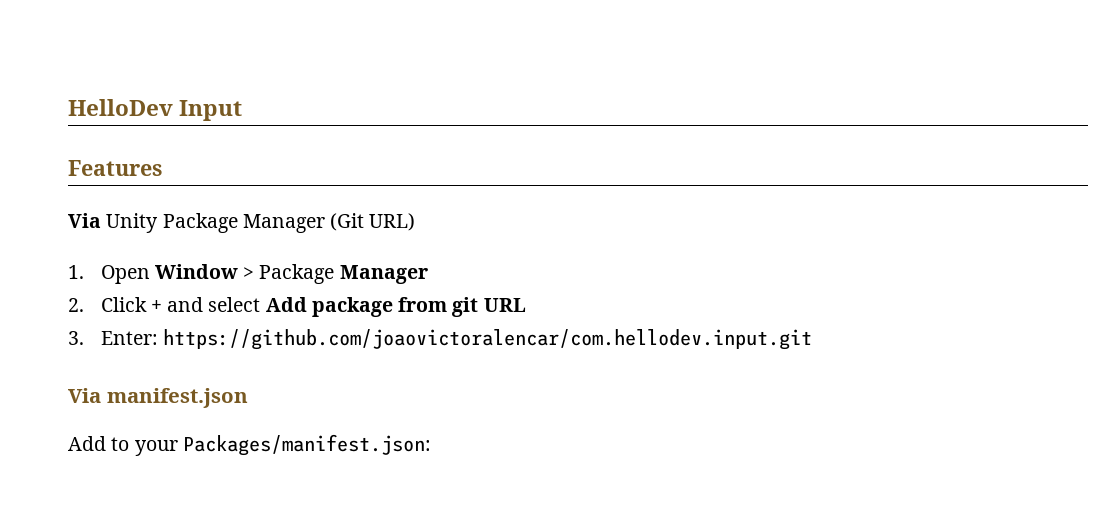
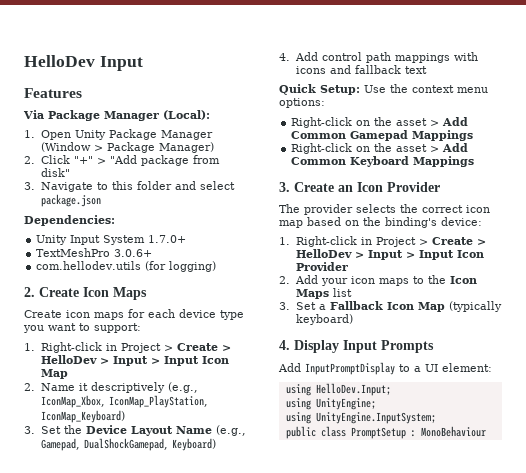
[106,213,416,233] [68,264,238,284] Unity Package Manager (Git URL) // 1. Open Window -> [48,110,210,121] [24,129,213,140] [40,142,91,152] Package Manager (Local): // 1. Open Unity Package Manager (Window
[339,265,428,284] Manager -> [158,142,214,153] Manager)
[150,297,526,317] [68,329,812,350] [68,388,248,408] [68,434,431,456] + and select Add package from git URL // 3. Enter: https://github.com/joaovictoralencar/com.hellodev.input.git // Via manifest.json // Add to your Packages/manifest.json: -> [73,155,220,166] [40,168,70,177] [24,181,235,192] [40,194,101,207] [24,215,115,226] [36,235,187,245] [36,248,153,257] [36,261,217,272] [24,287,147,300] [24,309,244,320] [23,323,141,333] [24,342,231,353] [40,355,229,366] [40,369,68,379] [24,382,198,393] [40,395,208,408] [40,410,125,423] [24,425,246,436] [40,438,216,451] [279,52,478,63] [295,65,427,74] [279,84,488,95] [279,98,325,108] [291,117,469,128] [291,130,474,141] [291,143,469,154] [291,156,475,167] [279,182,440,192] [279,204,490,215] [279,217,482,228] [279,236,486,247] [295,249,484,260] [295,262,348,271] [279,275,477,286] [295,288,352,299] [279,301,502,312] [295,314,353,325] [279,340,434,353] [278,362,492,375] [285,383,391,396] [285,398,376,410] [285,412,436,424] [285,426,486,439] "+" > "Add package from disk" // 3. Navigate to this folder and select package.json // Dependencies: // Unity Input System 1.7.0+ // TextMeshPro 3.0.6+ // com.hellodev.utils (for logging) // 2. Create Icon Maps // Create icon maps for each device type you want to support: // 1. Right-click in Project > Create > HelloDev > Input > Input Icon Map // 2. Name it descriptively (e.g., IconMap_Xbox, IconMap_PlayStation, IconMap_Keyboard) // 3. Set the Device Layout Name (e.g., Gamepad, DualShockGamepad, Keyboard) // 4. Add control path mappings with icons and fallback text // Quick Setup: Use the context menu options: // Right-click on the asset > Add Common Gamepad Mappings // Right-click on the asset > Add Common Keyboard Mappings // 3. Create an Icon Provider // The provider selects the correct icon map based on the binding's device: // 1. Right-click in Project > Create > HelloDev > Input > Input Icon Provider // 2. Add your icon maps to the Icon Maps list // 3. Set a Fallback Icon Map (typically keyboard) // 4. Display Input Prompts // Add InputPromptDisplay to a UI element: // using HelloDev.Input; // using UnityEngine; // using UnityEngine.InputSystem; // public class PromptSetup : MonoBehaviour

